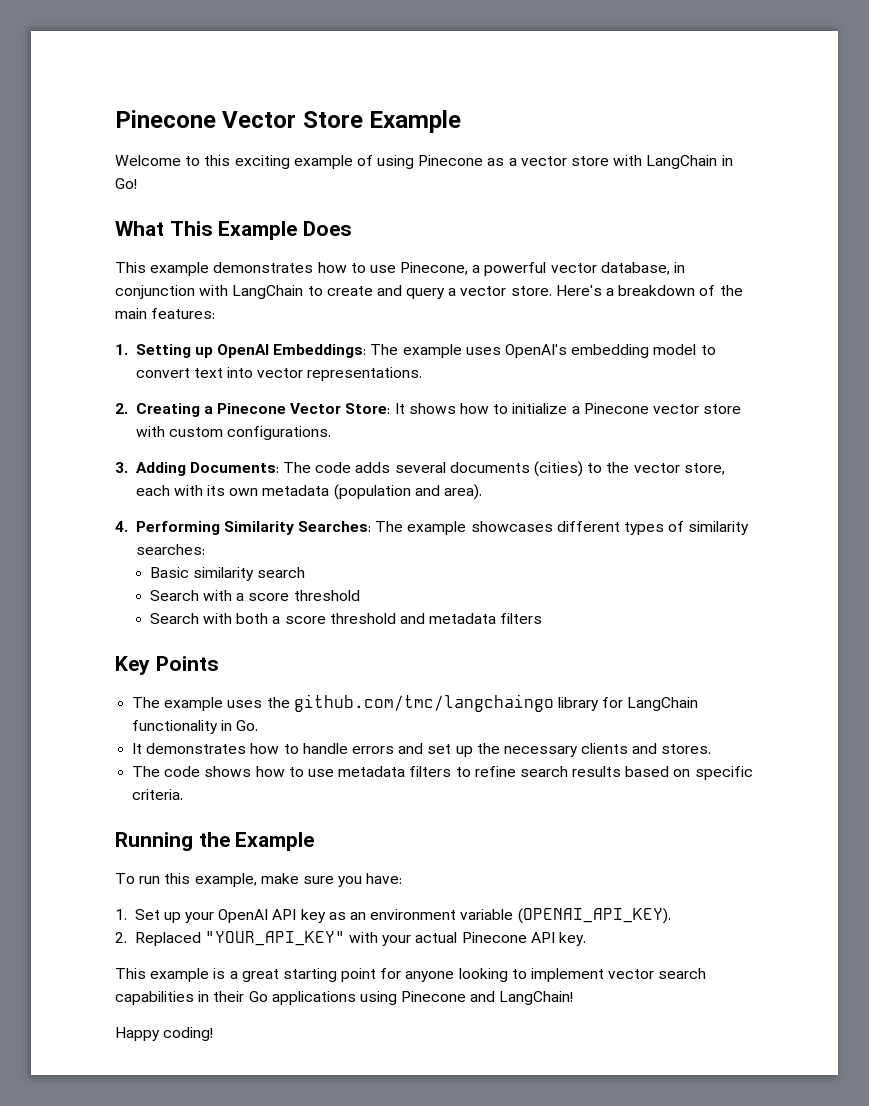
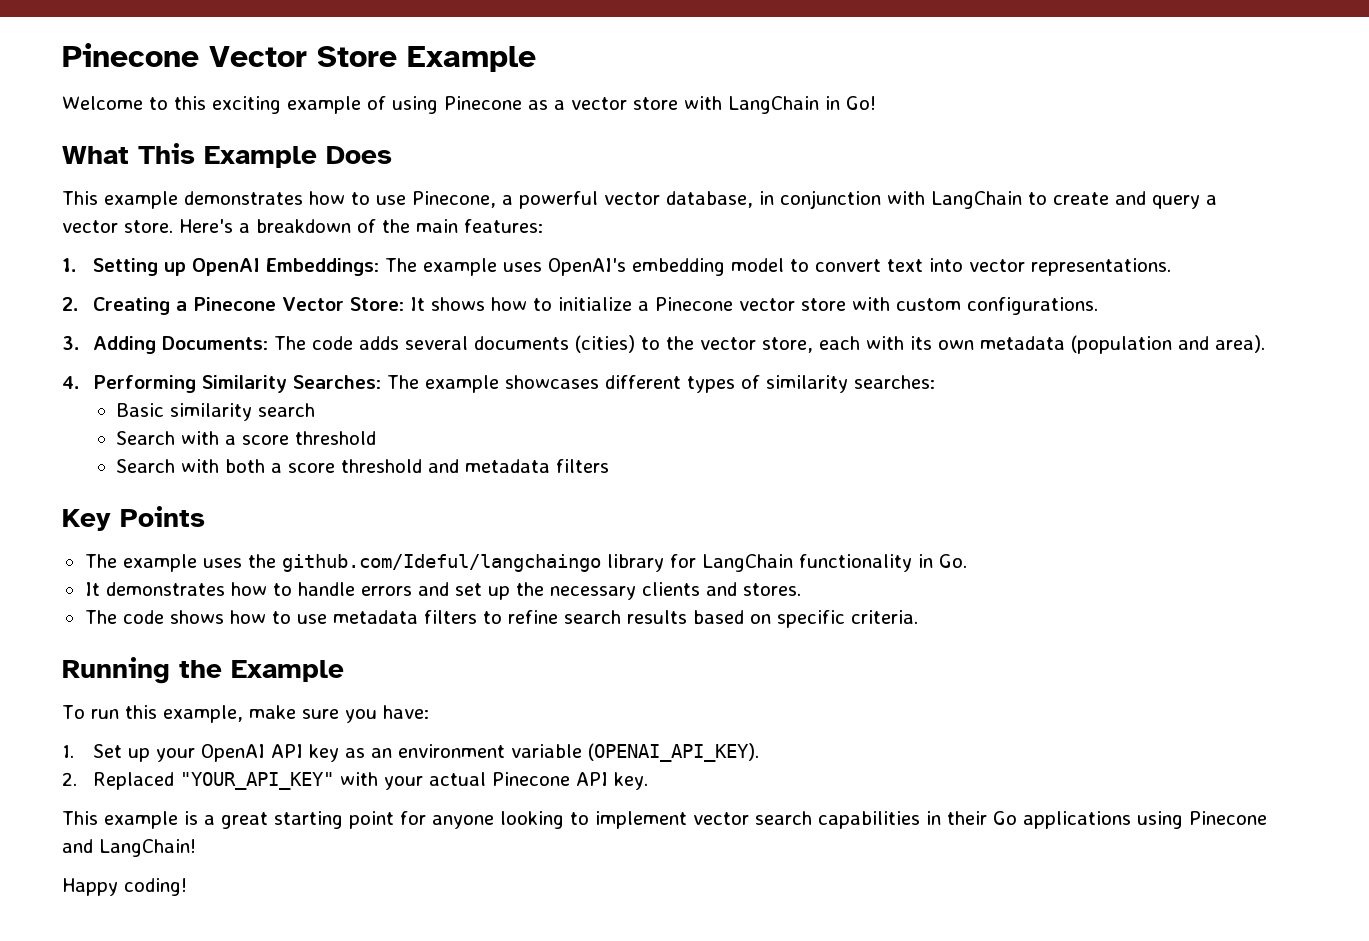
[293,694,554,712] github.com/tmc/langchaingo -> [281,554,601,572] github.com/Ideful/langchaingo

